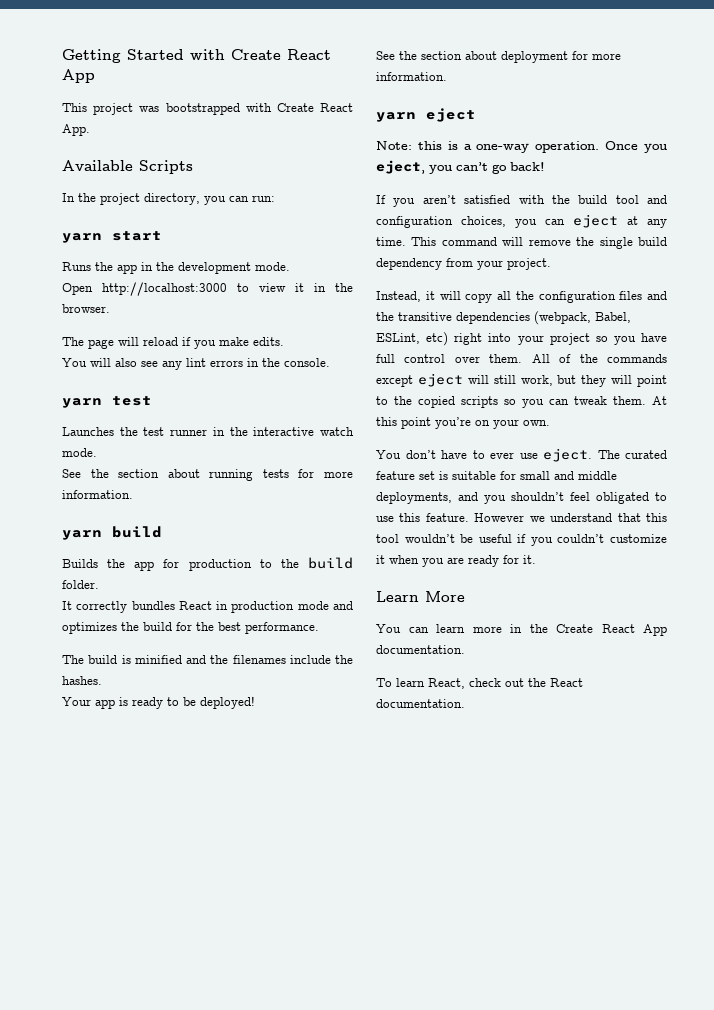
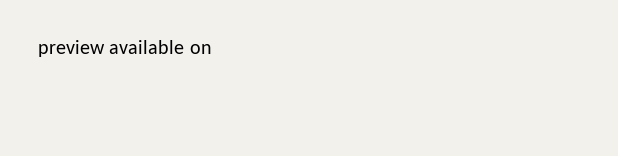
[62,49,331,63] [62,69,95,83] [62,103,353,115] [62,124,90,136] [62,160,193,174] [62,193,275,205] [62,231,162,243] [62,262,290,274] [62,282,353,296] [62,304,110,313] [62,337,284,349] [62,358,330,370] [62,396,152,408] [62,427,354,436] [62,448,97,457] [62,469,354,481] [62,490,133,499] [62,526,162,540] [62,557,353,571] [62,580,99,589] [62,601,353,613] [62,622,319,634] [62,655,353,664] [62,676,102,685] [62,696,255,709] [376,51,621,63] [376,72,447,81] [376,108,476,122] [376,141,667,153] [376,160,545,174] [376,195,667,207] [376,214,667,228] [376,237,667,249] [376,258,551,270] [376,291,667,303] [376,311,631,325] [376,332,667,346] [376,354,667,363] [376,373,667,387] [376,396,667,408] [376,417,550,429] [376,448,667,462] [376,471,617,480] [376,492,667,504] [376,513,667,522] [376,534,667,546] [376,555,536,567] [376,591,465,602] [376,624,667,636] [376,645,465,654] [376,678,583,689] [376,699,465,708] Getting Started with Create React App // This project was bootstrapped with Create React App. // Available Scripts // In the project directory, you can run: // yarn start // Runs the app in the development mode. // Open http://localhost:3000 to view it in the browser. // The page will reload if you make edits. // You will also see any lint errors in the console. // yarn test // Launches the test runner in the interactive watch mode. // See the section about running tests for more information. // yarn build // Builds the app for production to the build folder. // It correctly bundles React in production mode and optimizes the build for the best performance. // The build is minified and the filenames include the hashes. // Your app is ready to be deployed! // See the section about deployment for more information. // yarn eject // Note: this is a one-way operation. Once you eject, you can’t go back! // If you aren’t satisfied with the build tool and configuration choices, you can eject at any time. This command will remove the single build dependency from your project. // Instead, it will copy all the configuration files and the transitive dependencies (webpack, Babel, ESLint, etc) right into your project so you have full control over them. All of the commands except eject will still work, but they will point to the copied scripts so you can tweak them. At this point you’re on your own. // You don’t have to ever use eject. The curated feature set is suitable for small and middle deployments, and you shouldn’t feel obligated to use this feature. However we understand that this tool wouldn’t be useful if you couldn’t customize it when you are ready for it. // Learn More // You can learn more in the Create React App documentation. // To learn React, check out the React documentation. -> [38,40,212,57] preview available on

